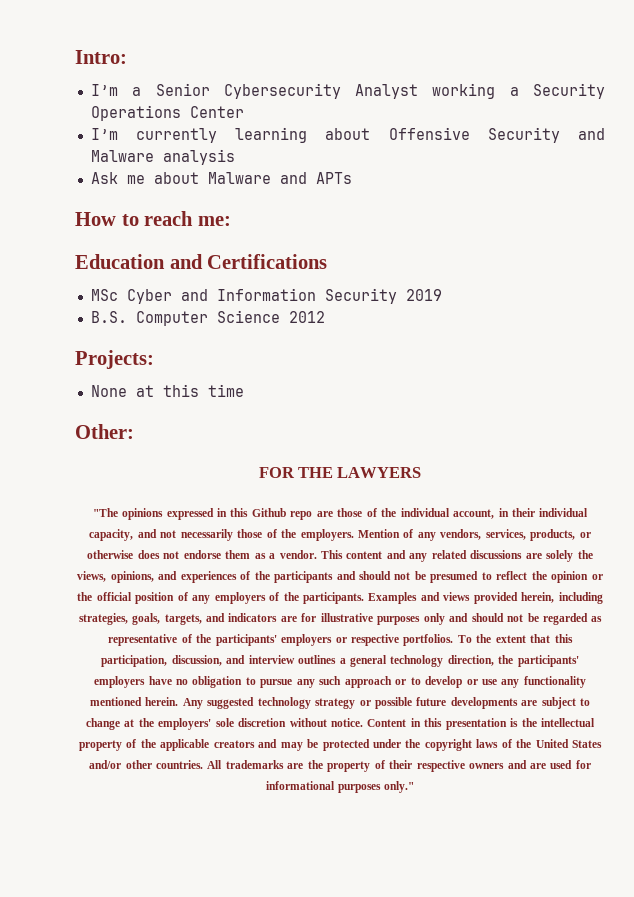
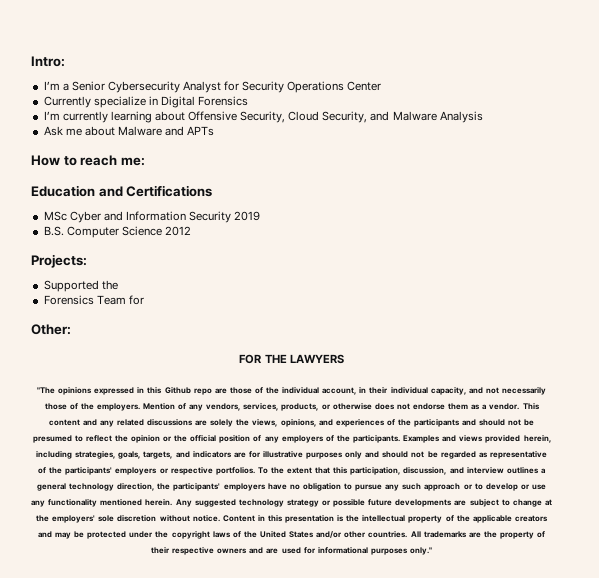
[432,83,519,99] working a -> [224,81,240,91] for
(244, 112) none -> [43,96,249,108] // Currently specialize in Digital Forensics
[487,127,560,143] Security -> [240,111,368,123] Security, Cloud Security,
[162,149,235,165] analysis -> [439,111,483,123] Analysis
[90,384,244,397] None at this time -> [43,280,118,292] [43,295,144,305] Supported the // Forensics Team for

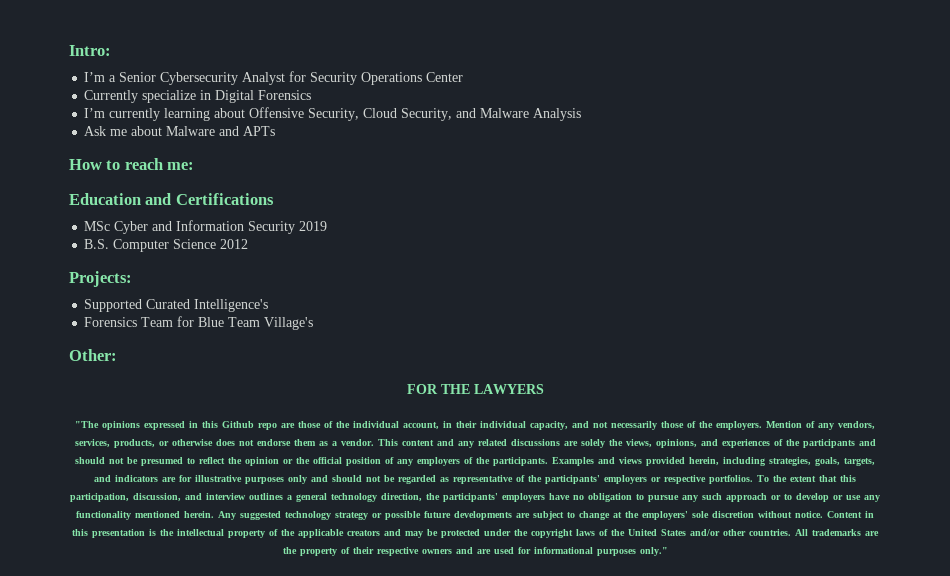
[101,280,118,290] the -> [146,299,269,312] Curated Intelligence's
(144, 300) none -> [198,317,314,330] Blue Team Village's

